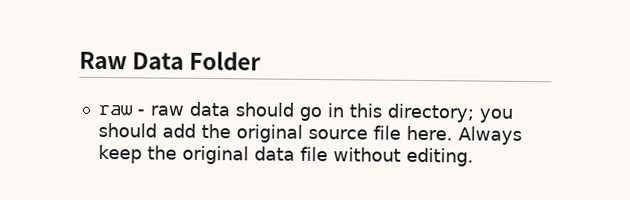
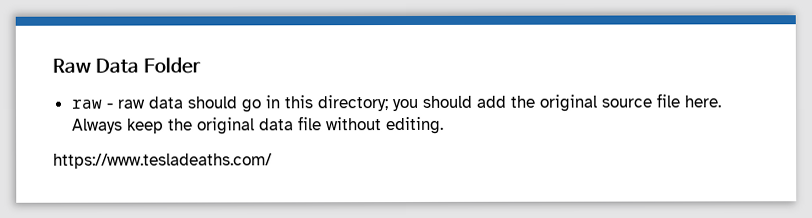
(474, 157) none -> [53,153,273,169] // https://www.tesladeaths.com/

